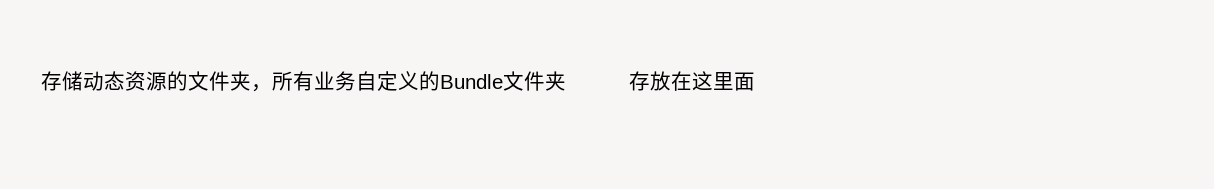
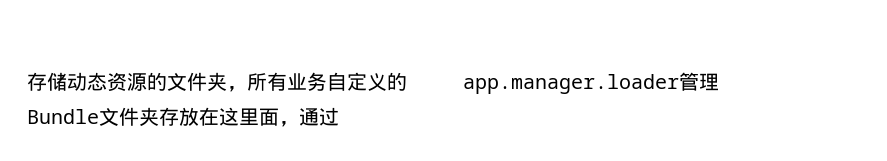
(755, 81) none -> [279,107,339,127] [463,72,719,94] ，通过app.manager.loader管理

